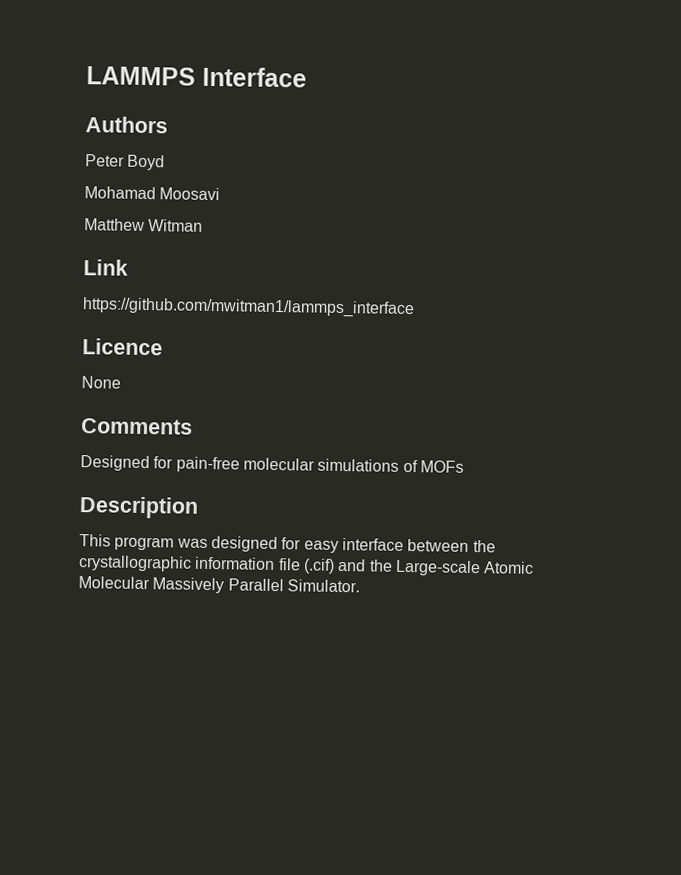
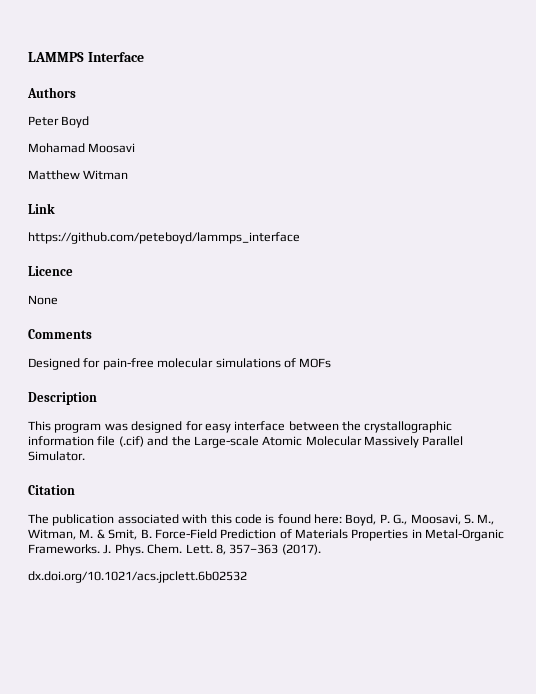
[82,297,415,319] https://github.com/mwitman1/lammps_interface -> [28,232,300,244] https://github.com/peteboyd/lammps_interface
(360, 586) none -> [28,485,75,495] [28,514,495,526] [28,529,505,541] [28,544,321,556] [28,571,247,583] // Citation // The publication associated with this code is found here: Boyd, P. G., Moosavi, S. M., Witman, M. & Smit, B. Force-Field Prediction of Materials Properties in Metal-Organic Frameworks. J. Phys. Chem. Lett. 8, 357–363 (2017). // dx.doi.org/10.1021/acs.jpclett.6b02532

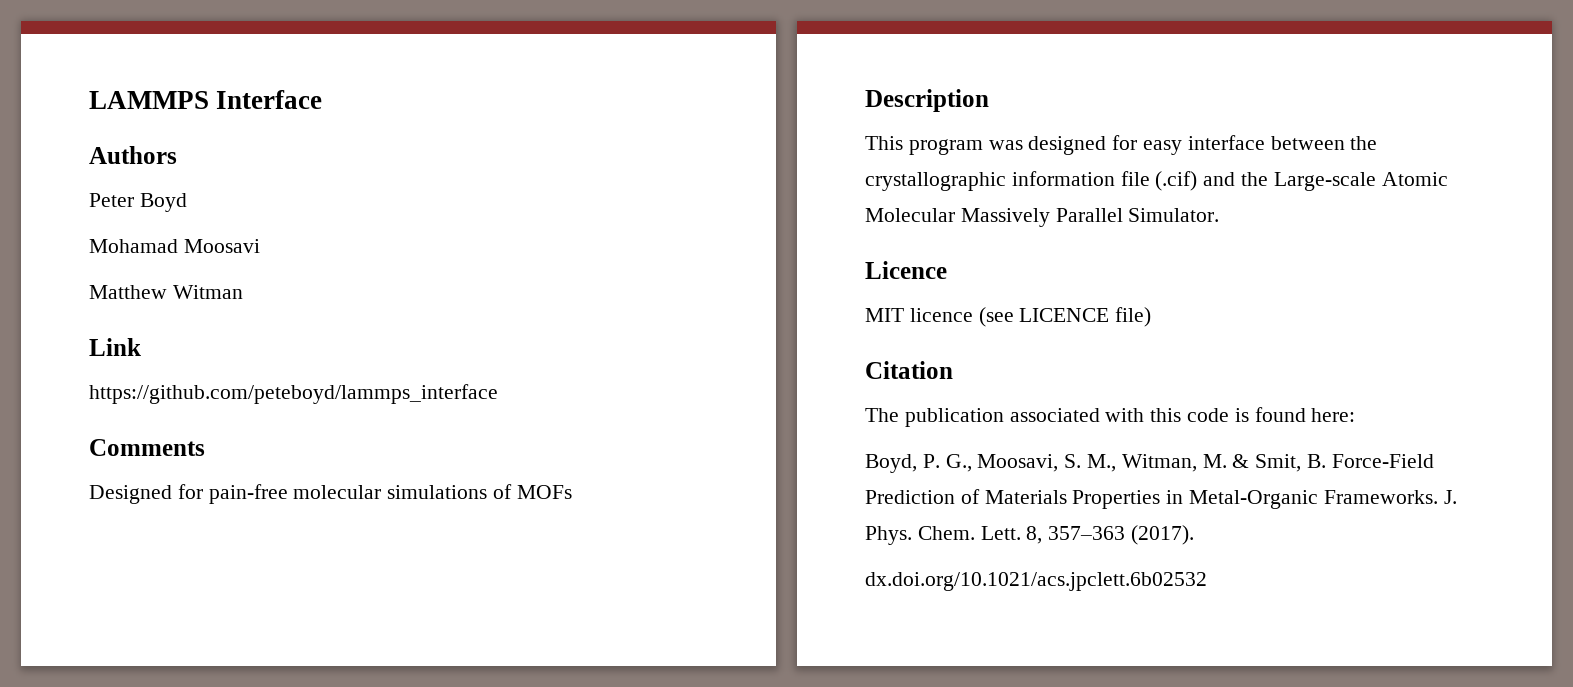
[28,266,73,276] [28,295,58,305] // Licence // None -> (498, 394) none
(85, 456) none -> [865,261,947,279] [865,307,1152,327] // Licence // MIT licence (see LICENCE file)
(342, 519) none -> (1356, 415) //

